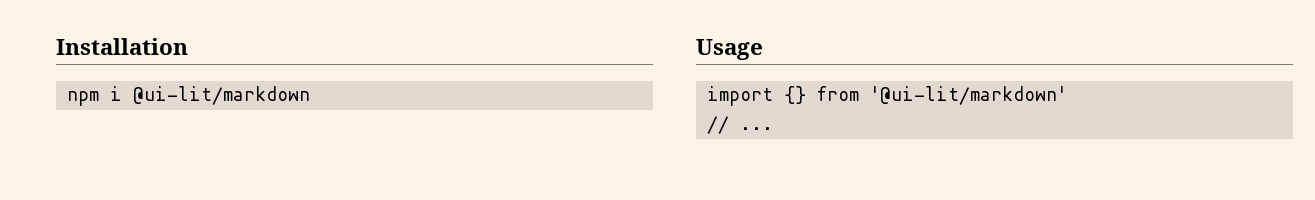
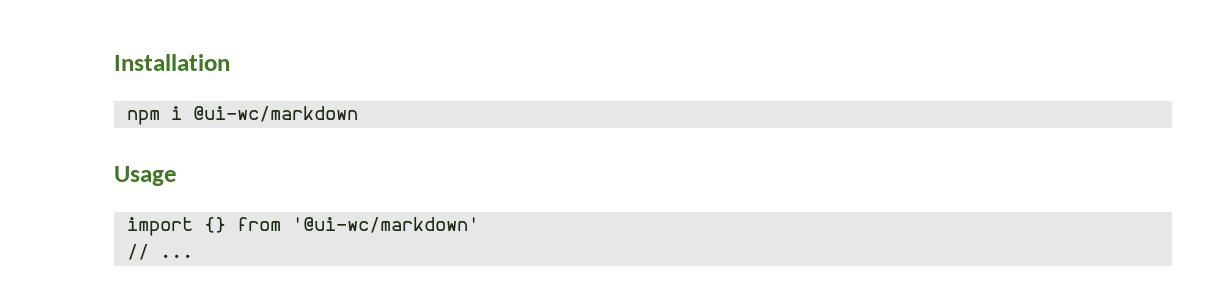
[132,86,310,105] @ui-lit/markdown -> [192,106,358,122] @ui-wc/markdown
[869,86,1067,105] '@ui-lit/markdown' -> [291,217,479,233] '@ui-wc/markdown'

